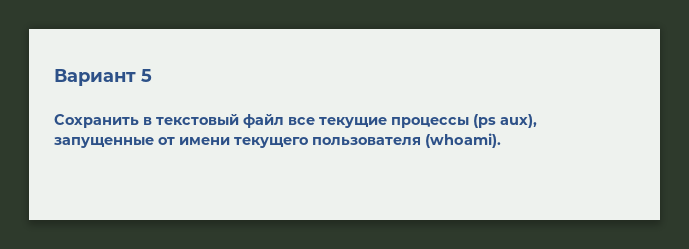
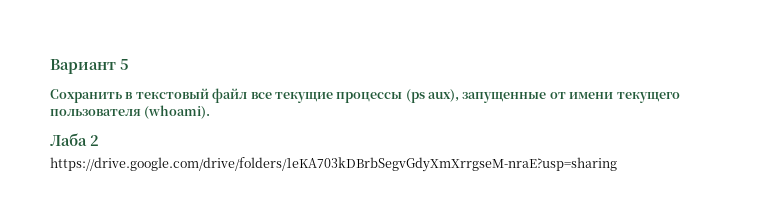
(501, 140) none -> [50,133,99,146] [50,157,617,172] // Лаба 2 // https://drive.google.com/drive/folders/1eKA703kDBrbSegvGdyXmXrrgseM-nraE?usp=sharing

